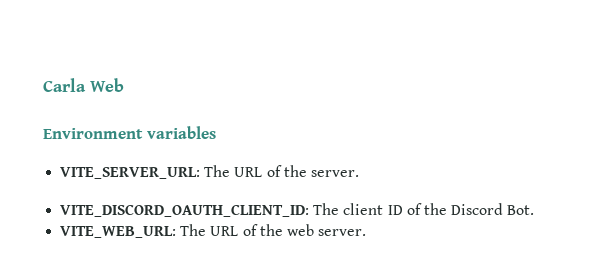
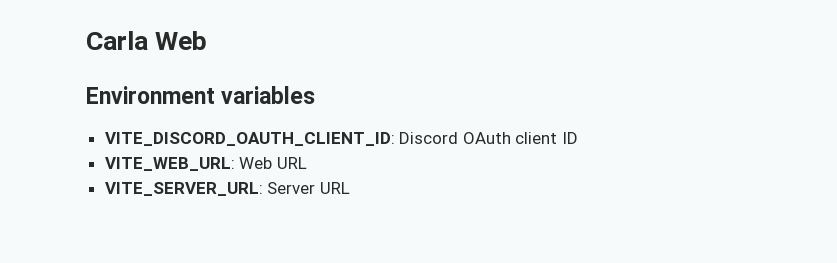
[60,165,359,179] // VITE_SERVER_URL: The URL of the server. -> (316, 95) none
[313,203,340,215] The -> [399,132,511,144] Discord OAuth
[406,203,535,215] of the Discord Bot. -> (579, 138) none
[180,224,367,236] The URL of the web server. -> [239,157,307,169] [104,182,350,196] Web URL // VITE_SERVER_URL: Server URL

